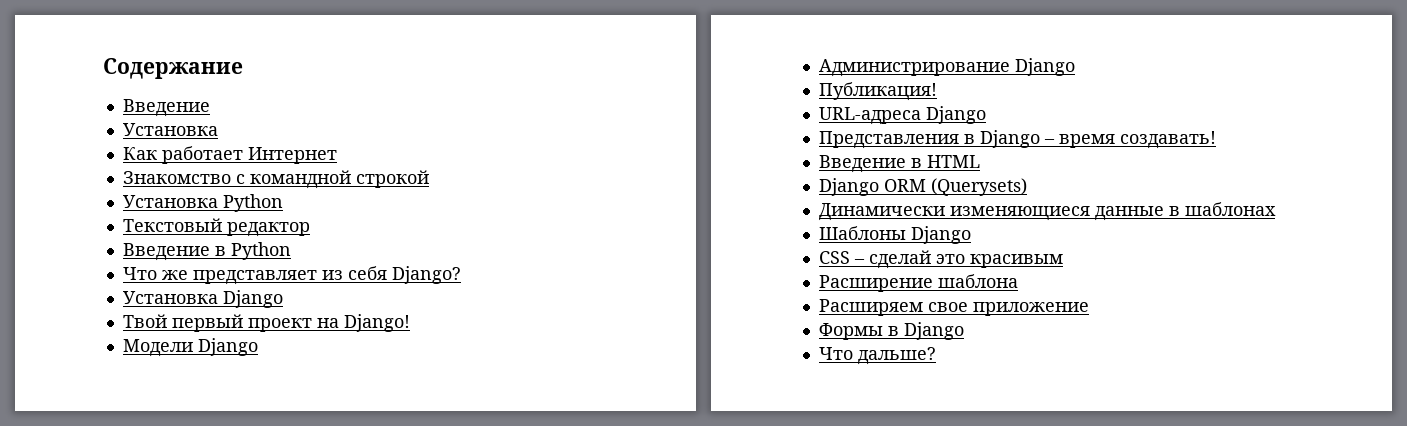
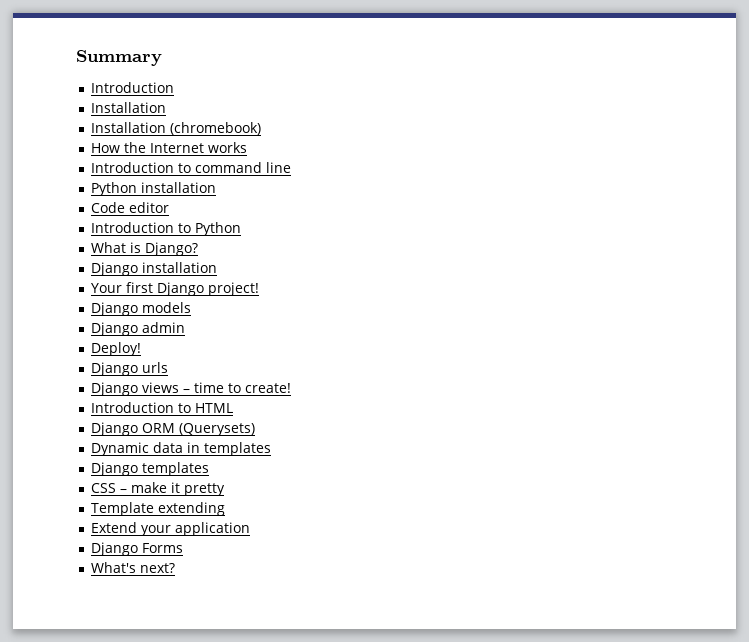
[103,58,243,79] [122,99,210,117] [122,123,218,136] [122,146,337,164] [122,170,429,189] [122,194,283,212] [122,218,310,237] [122,242,291,261] [122,266,387,285] Содержание // Введение // Установка // Как работает Интернет // Знакомство с командной строкой // Установка Python // Текстовый редактор // Введение в Python // Что же представляет из себя -> [76,50,162,66] [91,82,175,93] [91,102,167,113] [91,122,262,135] [91,142,248,153] [91,162,292,173] [91,182,217,196] [91,202,170,213] [91,222,242,236] [91,242,142,253] Summary // Introduction // Installation // Installation (chromebook) // How the Internet works // Introduction to command line // Python installation // Code editor // Introduction to Python // What is
[122,290,283,308] [122,314,410,332] [122,338,258,357] [818,58,1075,77] [818,82,937,101] [818,106,986,125] [818,130,1216,149] [818,155,980,173] [818,178,1027,196] [818,202,1276,221] [818,226,971,244] Установка Django // Твой первый проект на Django! // Модели Django // Администрирование Django // Публикация! // URL-адреса Django // Представления в Django – время создавать! // Введение в HTML // Django ORM (Querysets) // Динамически изменяющиеся данные в шаблонах // Шаблоны Django -> [91,262,218,276] [91,282,260,296] [91,302,192,316] [91,322,186,336] [91,342,142,356] [91,362,169,376] [91,382,292,396] [91,402,234,413] [91,422,256,436] [91,442,272,456] [91,462,210,476] Django installation // Your first Django project! // Django models // Django admin // Deploy! // Django urls // Django views – time to create! // Introduction to HTML // Django ORM (Querysets) // Dynamic data in templates // Django templates
[868,250,1063,269] [818,274,1018,292] [818,299,1089,316] [818,322,964,340] [818,347,936,365] сделай это красивым // Расширение шаблона // Расширяем свое приложение // Формы в Django // Что дальше? -> [131,482,226,496] [91,502,226,516] [91,522,251,536] [91,542,184,556] [91,562,176,573] make it pretty // Template extending // Extend your application // Django Forms // What's next?

